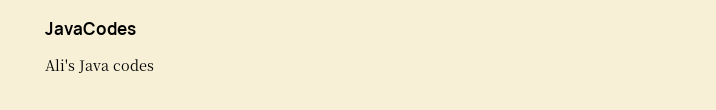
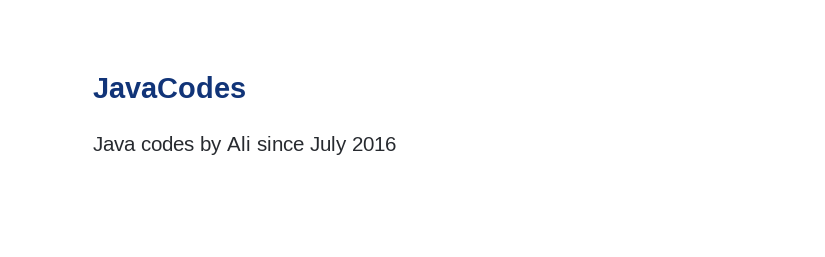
[45,59,75,71] Ali's -> (246, 87) none
(154, 65) none -> [200,136,396,155] by Ali since July 2016

